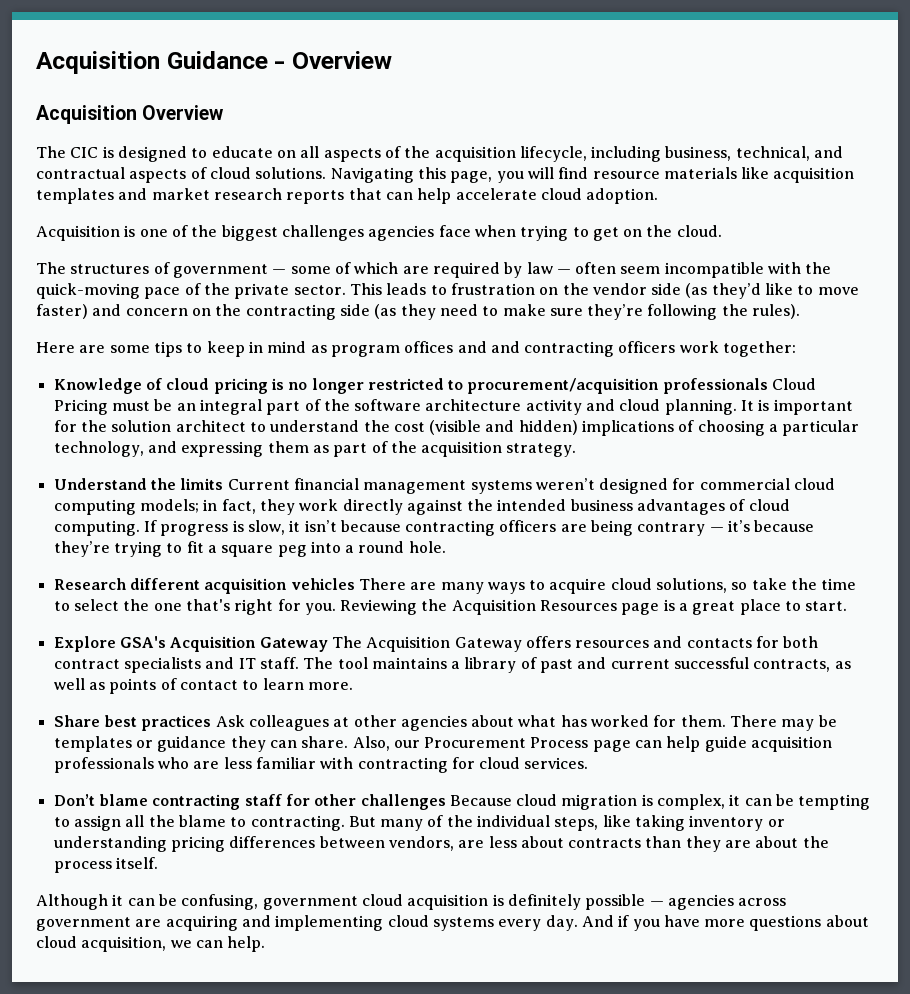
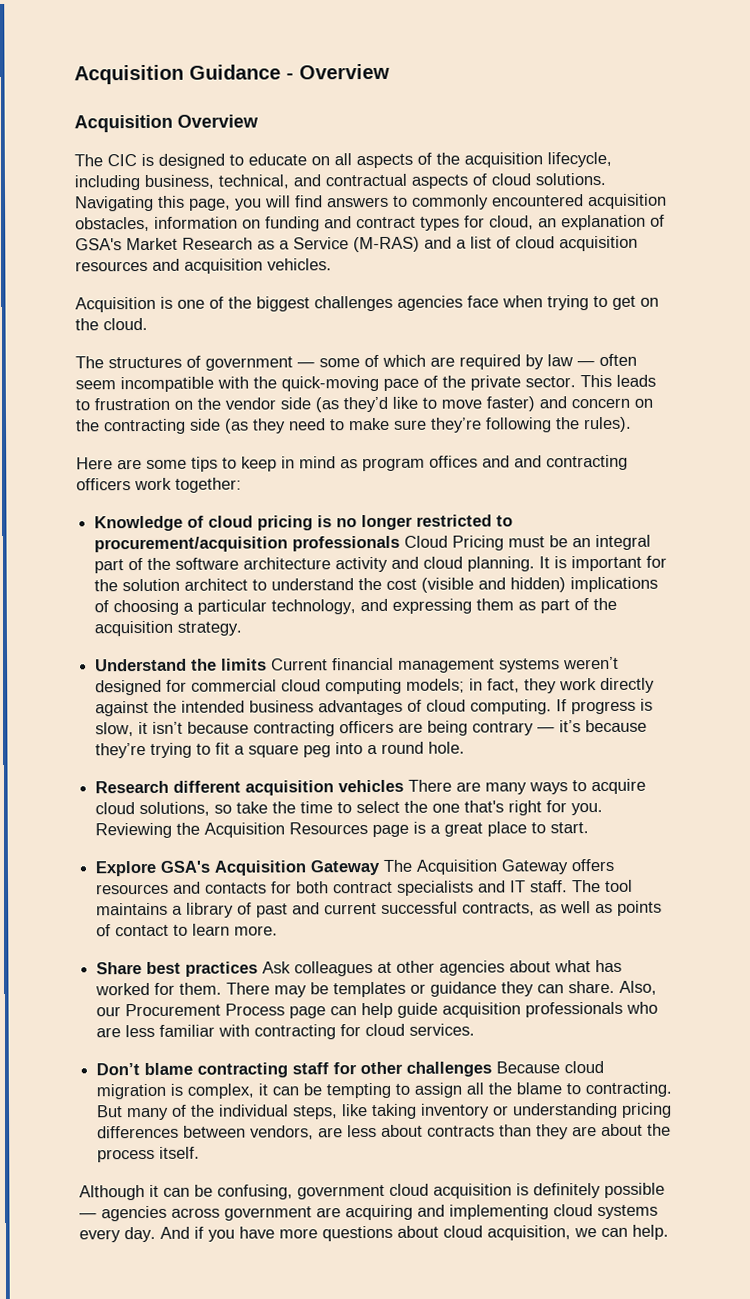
[592,167,855,183] [36,188,659,204] resource materials like acquisition templates and market research reports that can help accelerate cloud adoption. -> [327,193,667,210] [75,214,665,232] [75,235,638,253] [75,258,332,274] answers to commonly encountered acquisition obstacles, information on funding and contract types for cloud, an explanation of GSA's Market Research as a Service (M-RAS) and a list of cloud acquisition resources and acquisition vehicles.

